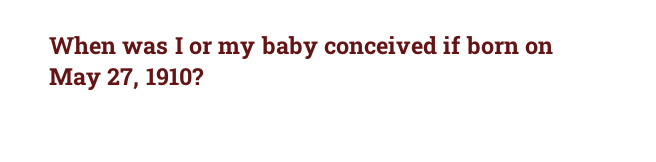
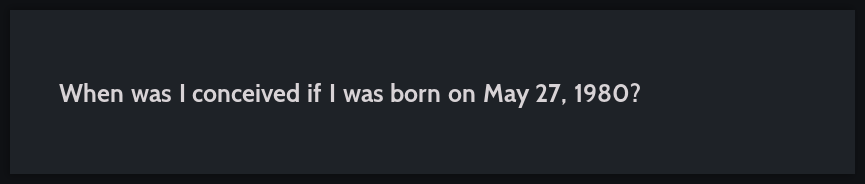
[189,35,462,60] or my baby conceived if -> [192,83,384,102] conceived if I was
[145,68,204,86] 1910? -> [574,83,642,102] 1980?

